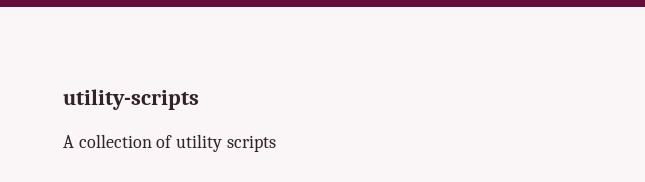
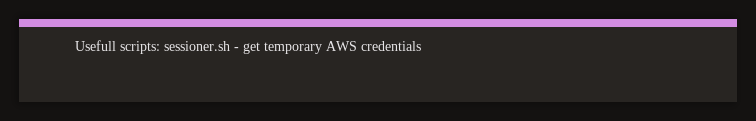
[63,89,199,110] [63,134,276,152] utility-scripts // A collection of utility scripts -> [75,40,421,54] Usefull scripts: sessioner.sh - get temporary AWS credentials

